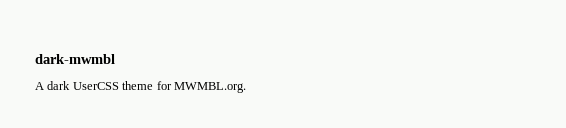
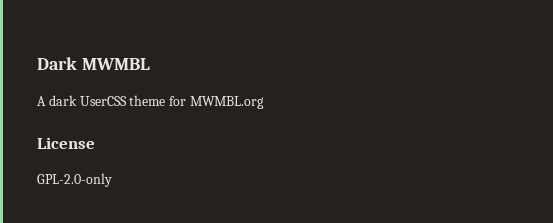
[35,54,115,64] dark-mwmbl -> [37,57,150,70] Dark MWMBL
[173,82,246,93] MWMBL.org. -> [189,96,264,109] [37,137,95,149] [37,173,112,187] MWMBL.org // License // GPL-2.0-only

